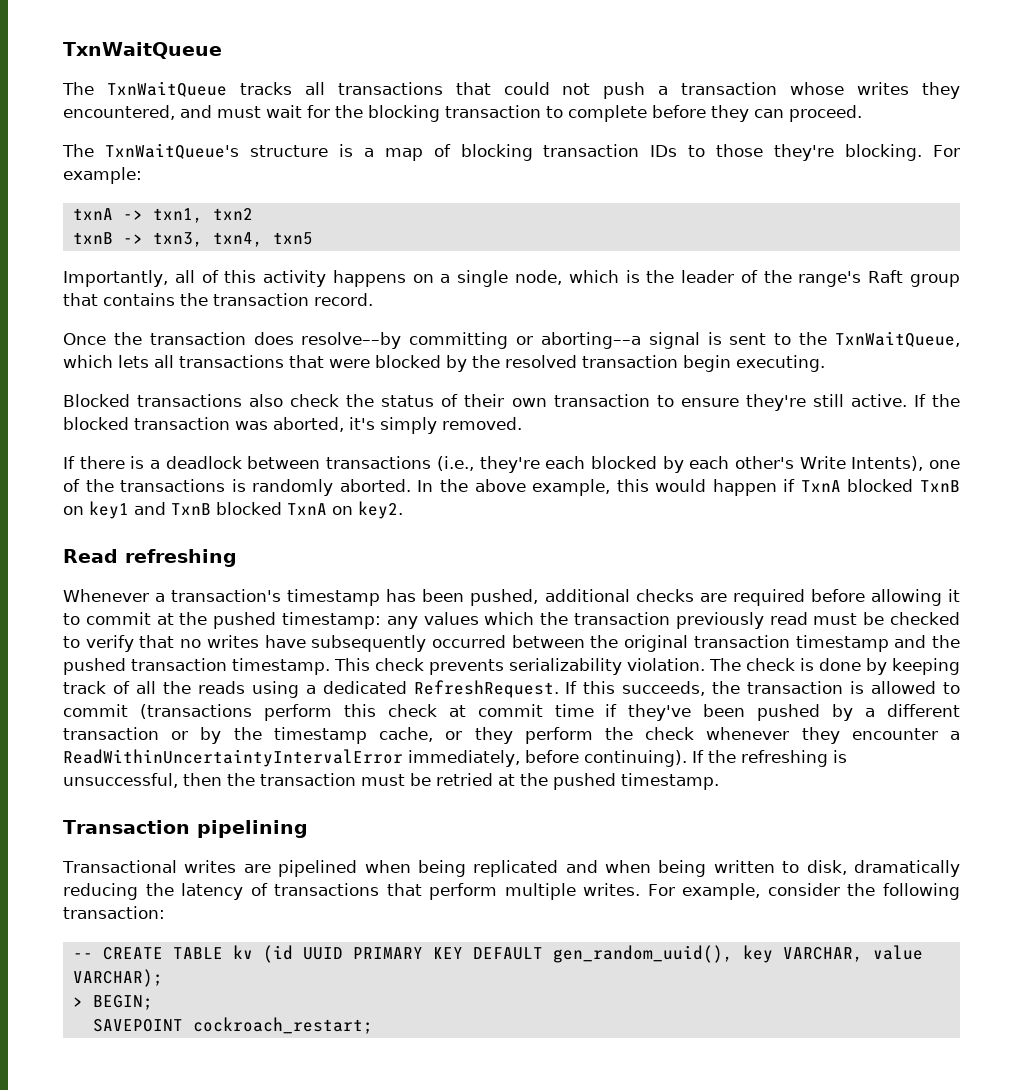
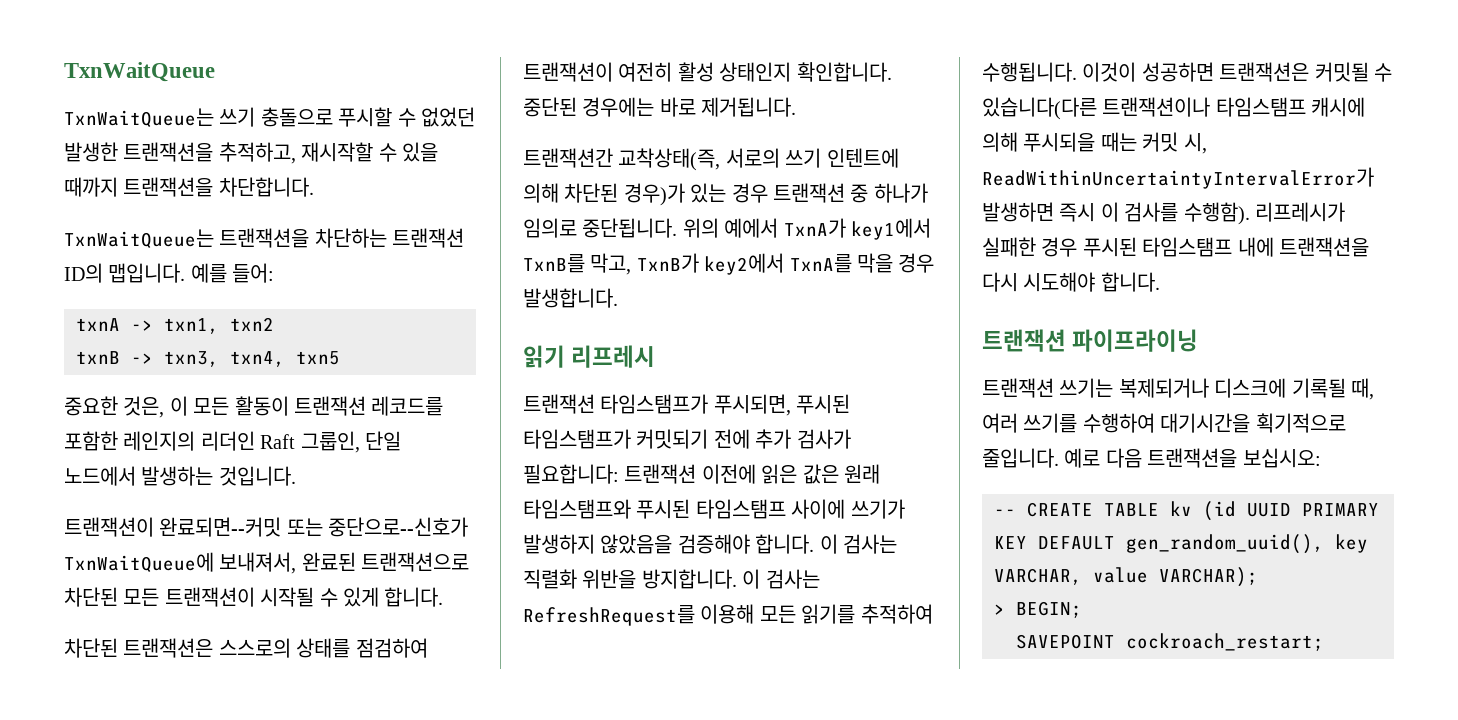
[62,81,960,99] [63,105,862,122] [62,143,961,161] [63,167,142,184] The TxnWaitQueue tracks all transactions that could not push a transaction whose writes they encountered, and must wait for the blocking transaction to complete before they can proceed. // The TxnWaitQueue's structure is a map of blocking transaction IDs to those they're blocking. For example: -> [64,107,475,128] [64,142,438,164] [64,177,314,197] [64,228,465,249] [64,263,275,283] TxnWaitQueue는 쓰기 충돌으로 푸시할 수 없었던 발생한 트랜잭션을 추적하고, 재시작할 수 있을 때까지 트랜잭션을 차단합니다. // TxnWaitQueue는 트랜잭션을 차단하는 트랜잭션 ID의 맵입니다. 예를 들어:
[63,270,961,287] [63,293,373,306] [63,331,960,349] [63,355,825,372] [63,394,960,411] [63,417,522,434] [63,456,960,473] [63,479,960,496] [63,501,403,519] [63,549,237,567] [63,589,961,606] [63,612,960,629] [63,635,960,652] [63,658,960,675] [63,680,960,698] [63,704,961,721] [63,727,960,744] [63,749,847,767] [63,773,719,790] [63,820,308,838] [62,860,961,877] [63,883,961,900] [63,906,165,919] Importantly, all of this activity happens on a single node, which is the leader of the range's Raft group that contains the transaction record. // Once the transaction does resolve––by committing or aborting––a signal is sent to the TxnWaitQueue, which lets all transactions that were blocked by the resolved transaction begin executing. // Blocked transactions also check the status of their own transaction to ensure they're still active. If the blocked transaction was aborted, it's simply removed. // If there is a deadlock between transactions (i.e., they're each blocked by each other's Write Intents), one of the transactions is randomly aborted. In the above example, this would happen if TxnA blocked TxnB on key1 and TxnB blocked TxnA on key2. // Read refreshing // Whenever a transaction's timestamp has been pushed, additional checks are required before allowing it to commit at the pushed timestamp: any values which the transaction previously read must be checked to verify that no writes have subsequently occurred between the original transaction timestamp and the pushed transaction timestamp. This check prevents serializability violation. The check is done by keeping track of all the reads using a dedicated RefreshRequest. If this succeeds, the transaction is allowed to commit (transactions perform this check at commit time if they've been pushed by a different transaction or by the timestamp cache, or they perform the check whenever they encounter a ReadWithinUncertaintyIntervalError immediately, before continuing). If the refreshing is unsuccessful, then the transaction must be retried at the pushed timestamp. // Transaction pipelining // Transactional writes are pipelined when being replicated and when being written to disk, dramatically reducing the latency of transactions that perform multiple writes. For example, consider the following transaction: -> [64,396,444,418] [64,431,401,453] [64,466,296,486] [64,517,469,537] [64,552,470,574] [64,587,444,607] [64,638,428,658] [523,62,892,82] [523,97,797,117] [523,148,899,171] [523,183,928,206] [523,218,931,240] [523,253,935,275] [523,288,618,308] [523,345,656,368] [523,394,851,416] [523,429,851,449] [523,464,880,484] [523,499,905,519] [523,534,897,554] [523,569,820,589] [523,604,933,626] [982,62,1392,82] [982,97,1366,120] [982,132,1207,154] [982,167,1374,189] [982,202,1345,225] [982,237,1369,257] [982,272,1160,292] [982,329,1199,352] [982,378,1374,400] [982,413,1346,433] [982,448,1321,468] 중요한 것은, 이 모든 활동이 트랜잭션 레코드를 포함한 레인지의 리더인 Raft 그룹인, 단일 노드에서 발생하는 것입니다. // 트랜잭션이 완료되면--커밋 또는 중단으로--신호가 TxnWaitQueue에 보내져서, 완료된 트랜잭션으로 차단된 모든 트랜잭션이 시작될 수 있게 합니다. // 차단된 트랜잭션은 스스로의 상태를 점검하여 트랜잭션이 여전히 활성 상태인지 확인합니다. 중단된 경우에는 바로 제거됩니다. // 트랜잭션간 교착상태(즉, 서로의 쓰기 인텐트에 의해 차단된 경우)가 있는 경우 트랜잭션 중 하나가 임의로 중단됩니다. 위의 예에서 TxnA가 key1에서 TxnB를 막고, TxnB가 key2에서 TxnA를 막을 경우 발생합니다. // 읽기 리프레시 // 트랜잭션 타임스탬프가 푸시되면, 푸시된 타임스탬프가 커밋되기 전에 추가 검사가 필요합니다: 트랜잭션 이전에 읽은 값은 원래 타임스탬프와 푸시된 타임스탬프 사이에 쓰기가 발생하지 않았음을 검증해야 합니다. 이 검사는 직렬화 위반을 방지합니다. 이 검사는 RefreshRequest를 이용해 모든 읽기를 추적하여 수행됩니다. 이것이 성공하면 트랜잭션은 커밋될 수 있습니다(다른 트랜잭션이나 타임스탬프 캐시에 의해 푸시되을 때는 커밋 시, ReadWithinUncertaintyIntervalError가 발생하면 즉시 이 검사를 수행함). 리프레시가 실패한 경우 푸시된 타임스탬프 내에 트랜잭션을 다시 시도해야 합니다. // 트랜잭션 파이프라이닝 // 트랜잭션 쓰기는 복제되거나 디스크에 기록될 때, 여러 쓰기를 수행하여 대기시간을 획기적으로 줄입니다. 예로 다음 트랜잭션을 보십시오:

